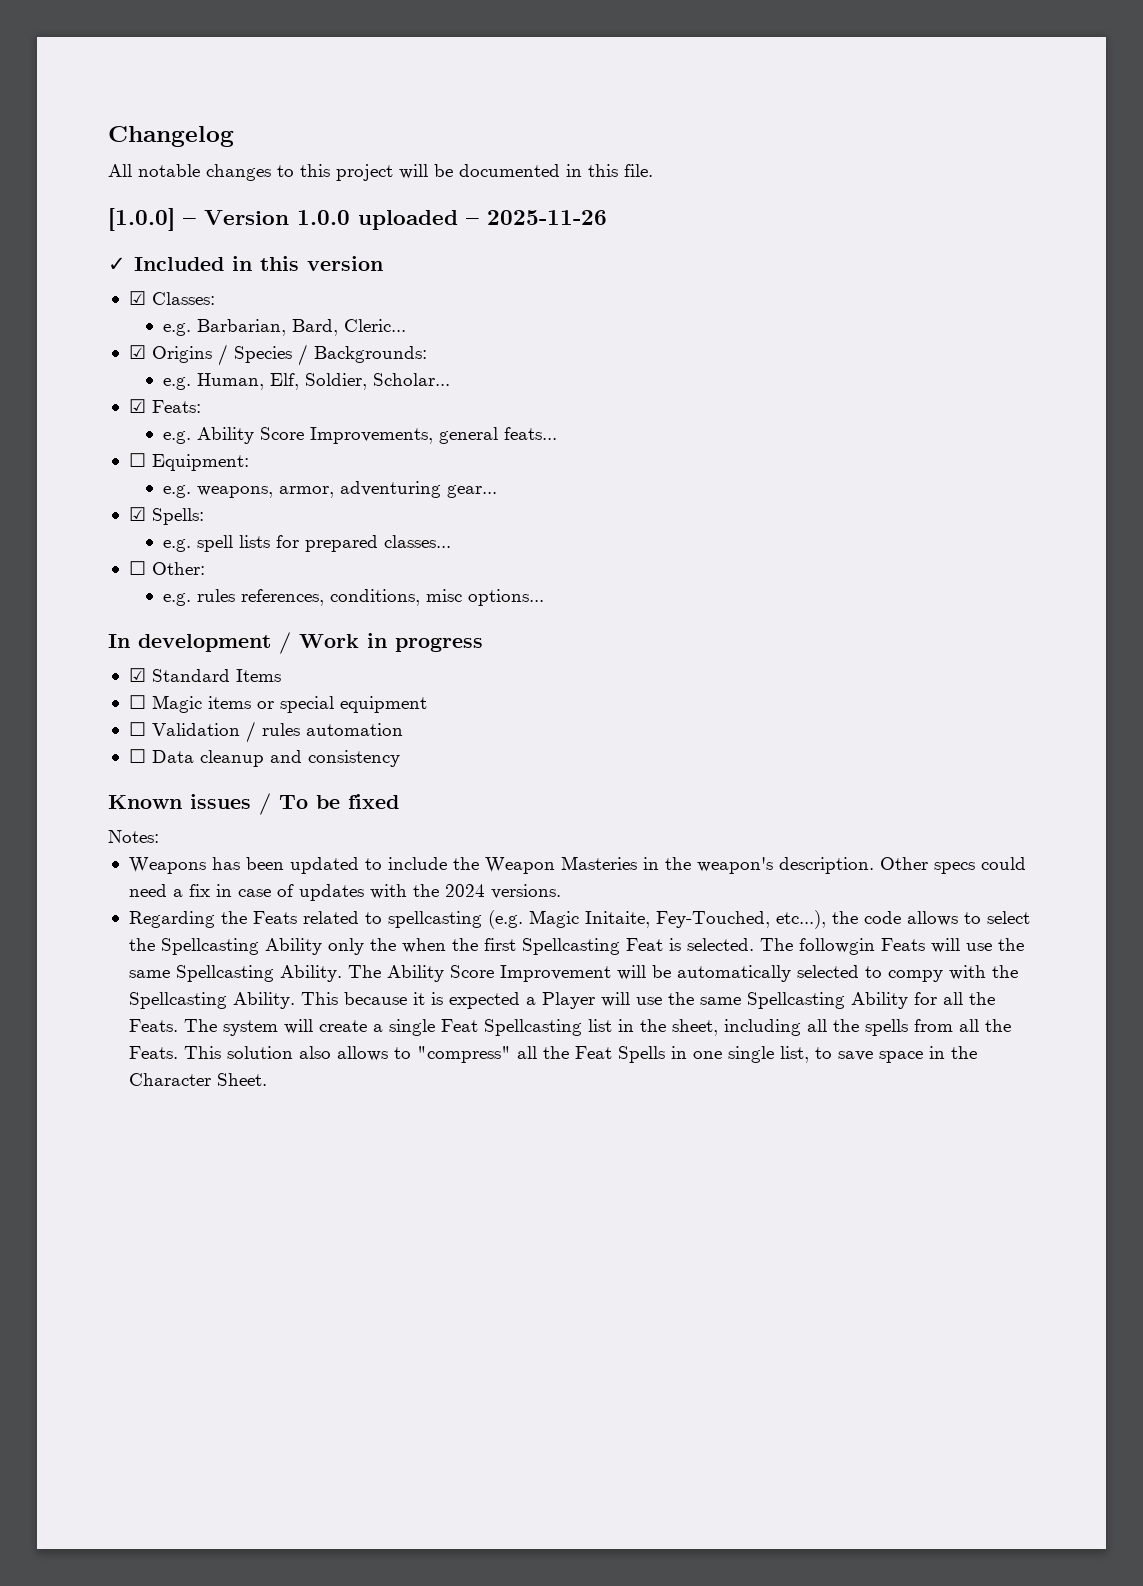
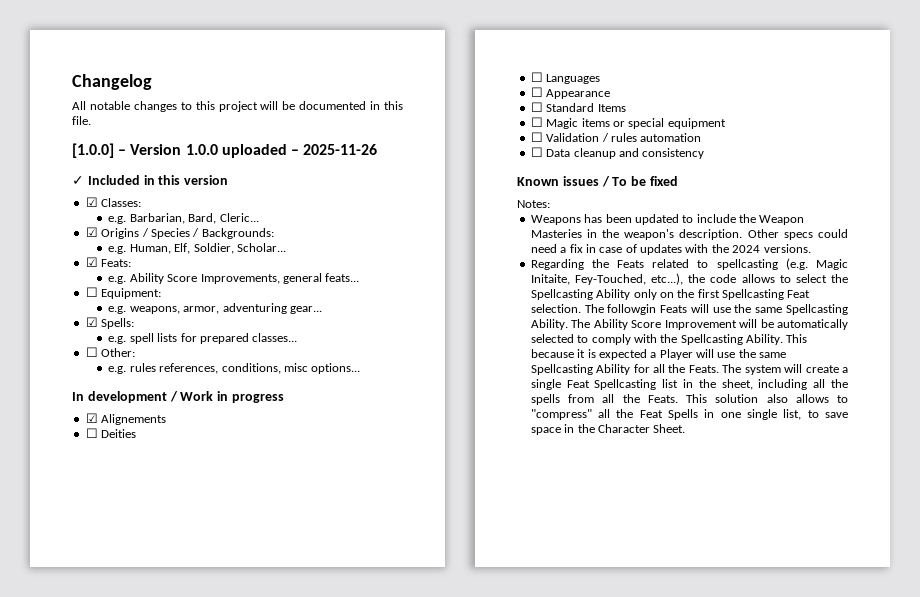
(146, 675) none -> [101,414,167,425] [85,428,137,438] [530,72,601,84] [530,87,611,99] [530,102,543,112] Alignements // ☐ Deities // ☐ Languages // ☐ Appearance // ☐
[369,938,446,953] the when -> [659,292,674,298] on
[668,938,754,951] is selected. -> [530,304,581,313] selection.
[887,970,943,982] compy -> [591,334,631,345] comply

